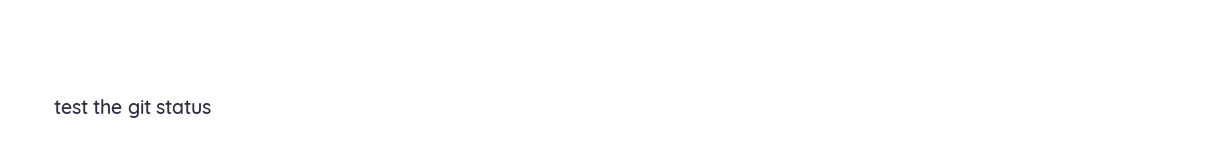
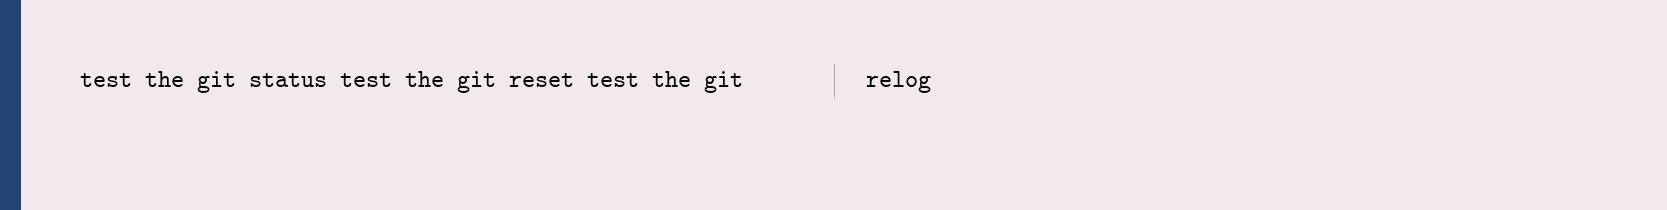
(211, 107) none -> [340,71,931,93] test the git reset test the git relog

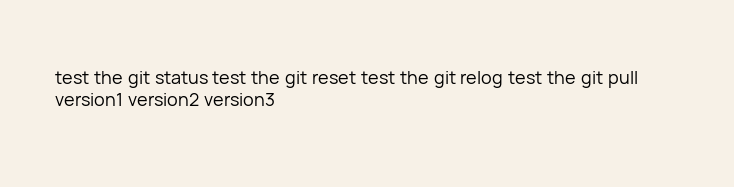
(931, 82) none -> [508,71,638,88] [55,93,275,106] test the git pull version1 version2 version3

